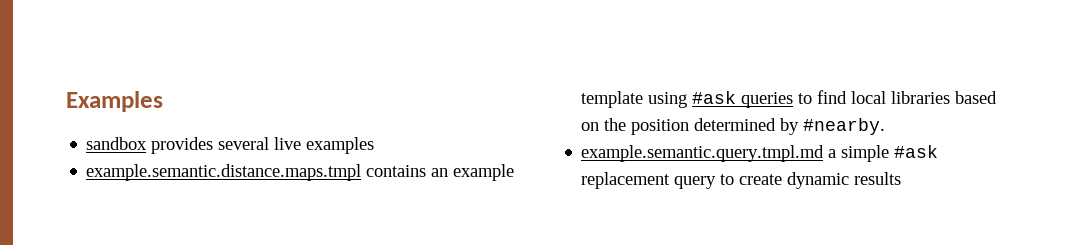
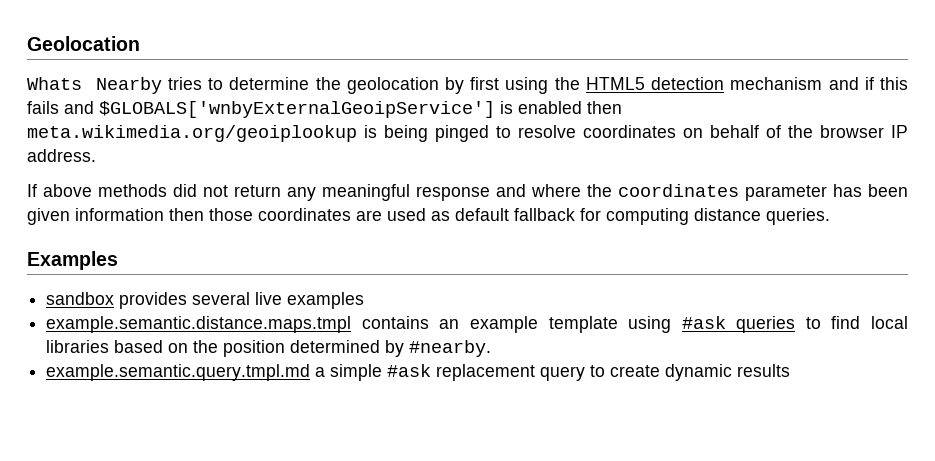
(66, 101) none -> [27,36,140,51] [27,77,908,94] [27,101,622,118] [27,125,908,142] [27,149,96,162] [27,184,908,201] [27,208,830,225] Geolocation // Whats Nearby tries to determine the geolocation by first using the HTML5 detection mechanism and if this fails and $GLOBALS['wnbyExternalGeoipService'] is enabled then meta.wikimedia.org/geoiplookup is being pinged to resolve coordinates on behalf of the browser IP address. // If above methods did not return any meaningful response and where the coordinates parameter has been given information then those coordinates are used as default fallback for computing distance queries. //

